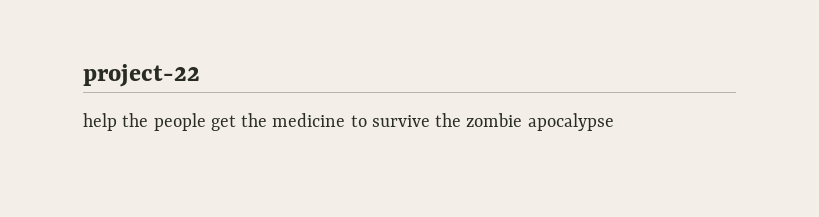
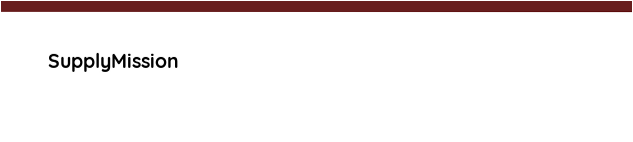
[83,64,200,87] [83,113,614,131] project-22 // help the people get the medicine to survive the zombie apocalypse -> [47,52,180,72] SupplyMission

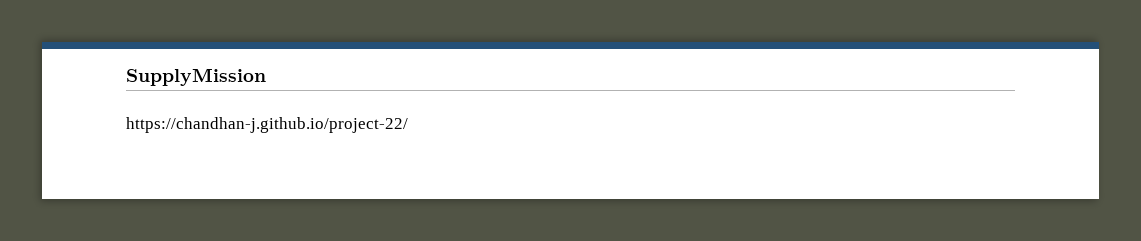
(180, 62) none -> [126,117,408,133] // https://chandhan-j.github.io/project-22/

